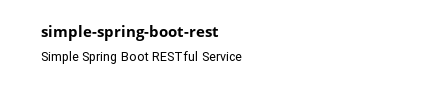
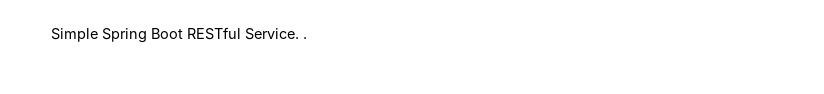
[41,25,219,41] simple-spring-boot-rest // -> (51, 35) none
[201,52,242,61] Service -> [245,28,307,40] Service. .

